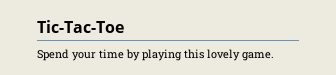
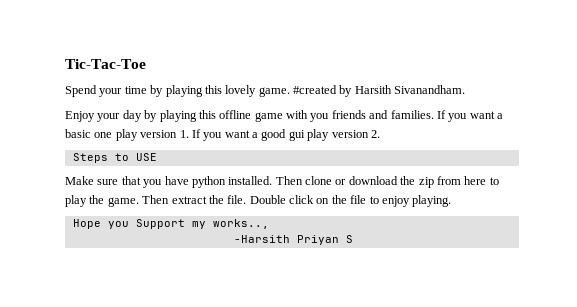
(274, 56) none -> [293,85,466,97] [65,110,503,122] [65,129,380,141] [72,153,157,163] [65,176,499,188] [65,195,452,207] [72,219,269,229] [233,235,353,245] #created by Harsith Sivanandham. // Enjoy your day by playing this offline game with you friends and families. If you want a basic one play version 1. If you want a good gui play version 2. // Steps to USE // Make sure that you have python installed. Then clone or download the zip from here to play the game. Then extract the file. Double click on the file to enjoy playing. // Hope you Support my works.., // -Harsith Priyan S

